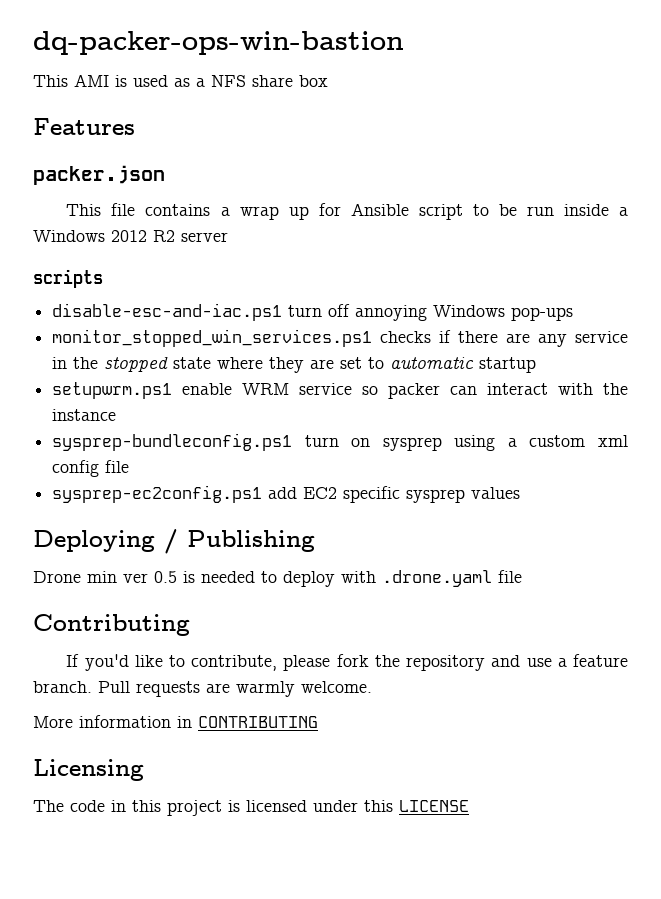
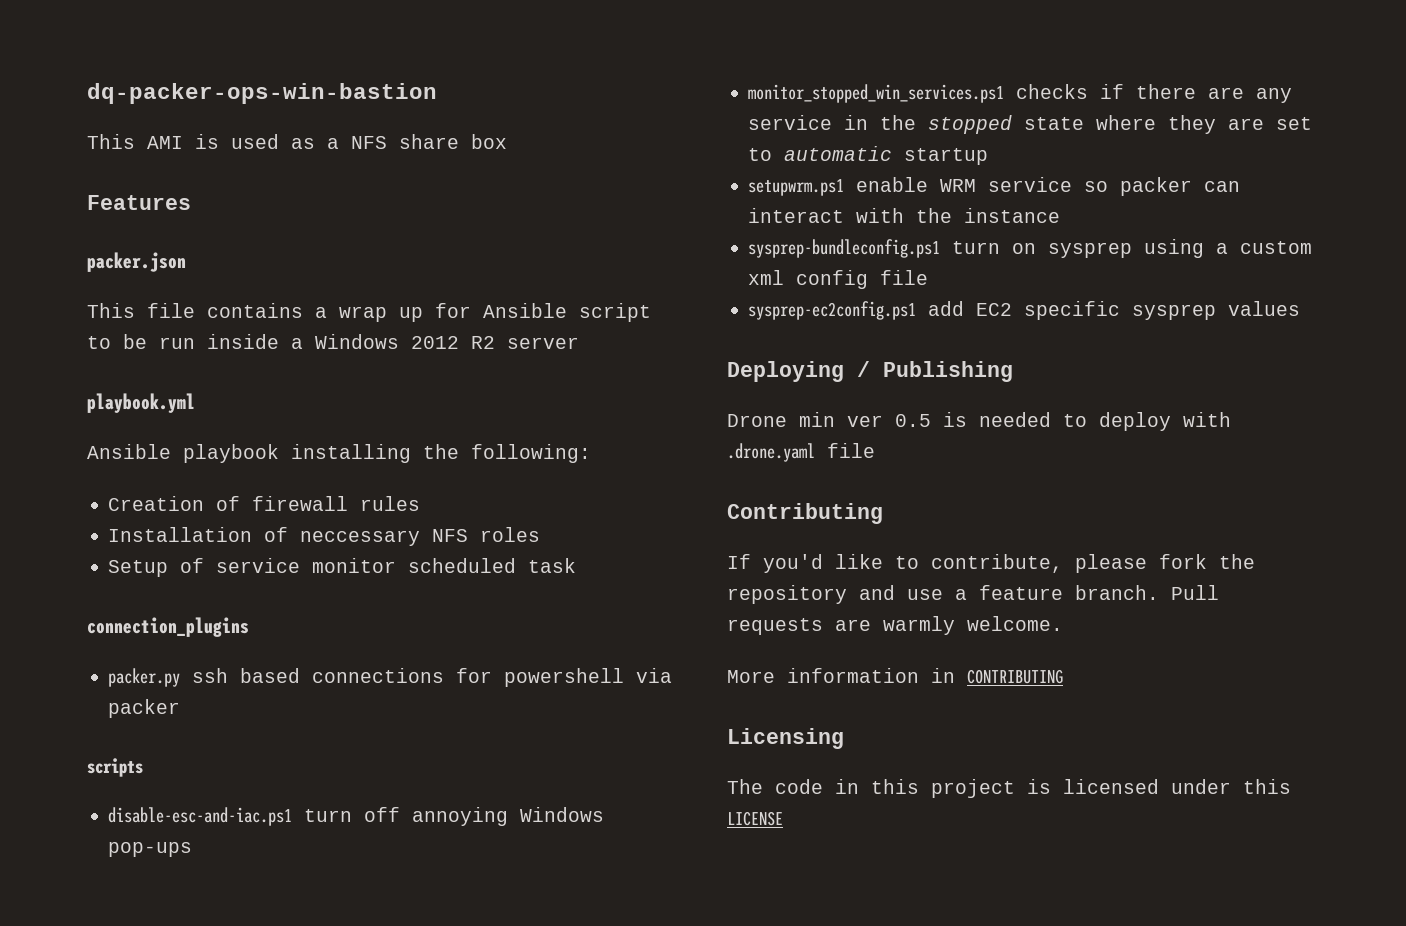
(228, 237) none -> [87,393,195,413] [87,444,591,463] [108,496,421,511] [108,527,541,546] [108,558,577,577] [87,617,249,637] [108,668,673,687] [108,699,181,718] // playbook.yml // Ansible playbook installing the following: // Creation of firewall rules // Installation of neccessary NFS roles // Setup of service monitor scheduled task // connection_plugins // packer.py ssh based connections for powershell via packer

